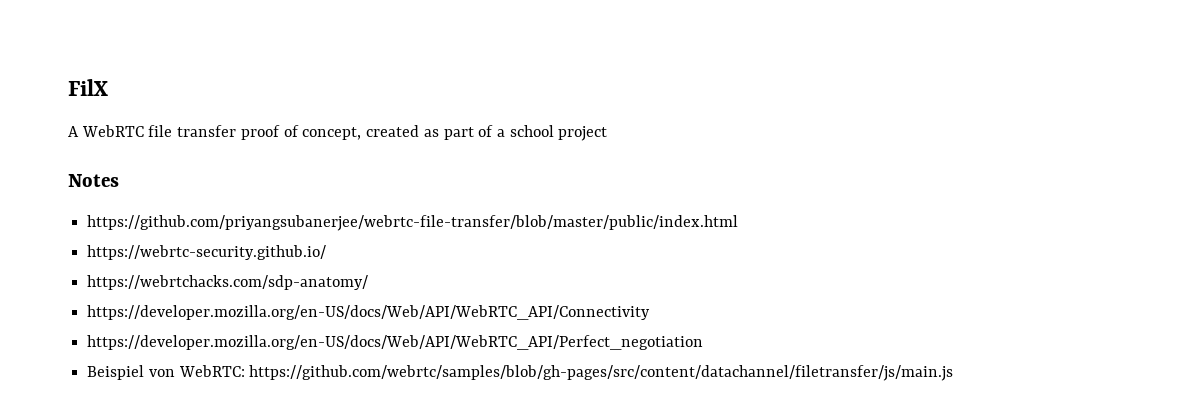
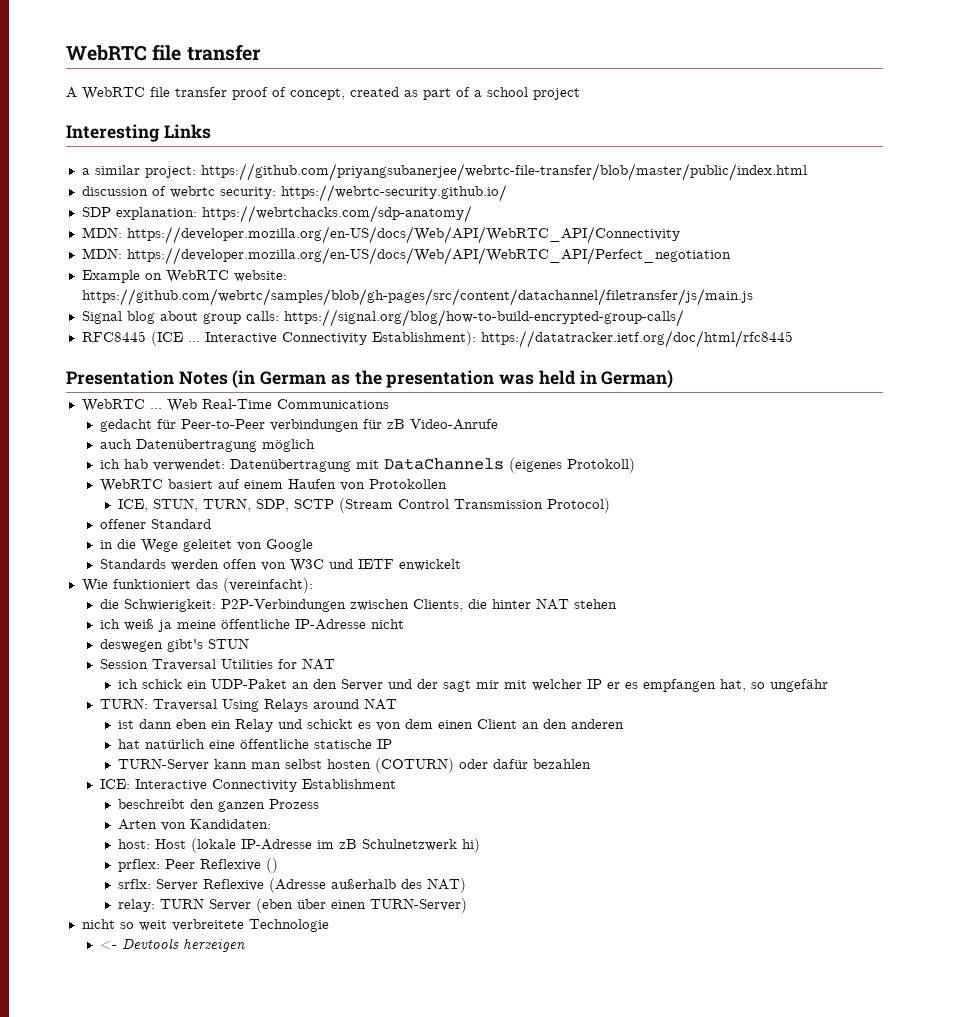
[68,79,108,96] FilX -> [66,44,261,61] WebRTC file transfer
[68,174,119,187] [87,215,739,231] Notes // https://github.com/priyangsubanerjee/webrtc-file-transfer/blob/master/public/index.html // -> [66,124,211,142] [81,163,807,181] [81,186,276,199] Interesting Links // a similar project: https://github.com/priyangsubanerjee/webrtc-file-transfer/blob/master/public/index.html // discussion of webrtc security:
(327, 252) none -> [81,207,197,220] SDP explanation:
(369, 282) none -> [81,227,122,238] MDN:
(651, 312) none -> [81,248,122,259] MDN:
[87,365,954,381] Beispiel von WebRTC: https://github.com/webrtc/samples/blob/gh-pages/src/content/datachannel/filetransfer/js/main.js -> [81,270,287,283] [81,288,753,306] [81,309,684,327] [81,330,793,348] [66,370,674,388] [81,399,389,412] [99,419,498,432] [99,439,315,452] [99,458,635,473] [99,479,447,492] [117,498,610,513] [99,519,211,529] [99,539,313,552] [99,559,461,572] [81,578,313,593] [99,598,617,612] [99,619,404,632] [99,638,249,652] [99,658,335,671] [117,679,828,692] [99,698,397,712] [117,719,624,732] [117,739,392,749] [117,758,591,773] [99,779,396,792] [117,799,319,812] [117,819,271,831] [117,838,480,853] [117,858,278,873] [117,878,466,893] [117,898,467,913] [81,919,329,932] [99,938,245,952] Example on WebRTC website: https://github.com/webrtc/samples/blob/gh-pages/src/content/datachannel/filetransfer/js/main.js // Signal blog about group calls: https://signal.org/blog/how-to-build-encrypted-group-calls/ // RFC8445 (ICE ... Interactive Connectivity Establishment): https://datatracker.ietf.org/doc/html/rfc8445 // Presentation Notes (in German as the presentation was held in German) // WebRTC ... Web Real-Time Communications // gedacht für Peer-to-Peer verbindungen für zB Video-Anrufe // auch Datenübertragung möglich // ich hab verwendet: Datenübertragung mit DataChannels (eigenes Protokoll) // WebRTC basiert auf einem Haufen von Protokollen // ICE, STUN, TURN, SDP, SCTP (Stream Control Transmission Protocol) // offener Standard // in die Wege geleitet von Google // Standards werden offen von W3C und IETF enwickelt // Wie funktioniert das (vereinfacht): // die Schwierigkeit: P2P-Verbindungen zwischen Clients, die hinter NAT stehen // ich weiß ja meine öffentliche IP-Adresse nicht // deswegen gibt's STUN // Session Traversal Utilities for NAT // ich schick ein UDP-Paket an den Server und der sagt mir mit welcher IP er es empfangen hat, so ungefähr // TURN: Traversal Using Relays around NAT // ist dann eben ein Relay und schickt es von dem einen Client an den anderen // hat natürlich eine öffentliche statische IP // TURN-Server kann man selbst hosten (COTURN) oder dafür bezahlen // ICE: Interactive Connectivity Establishment // beschreibt den ganzen Prozess // Arten von Kandidaten: // host: Host (lokale IP-Adresse im zB Schulnetzwerk hi) // prflex: Peer Reflexive () // srflx: Server Reflexive (Adresse außerhalb des NAT) // relay: TURN Server (eben über einen TURN-Server) // nicht so weit verbreitete Technologie // <- Devtools herzeigen

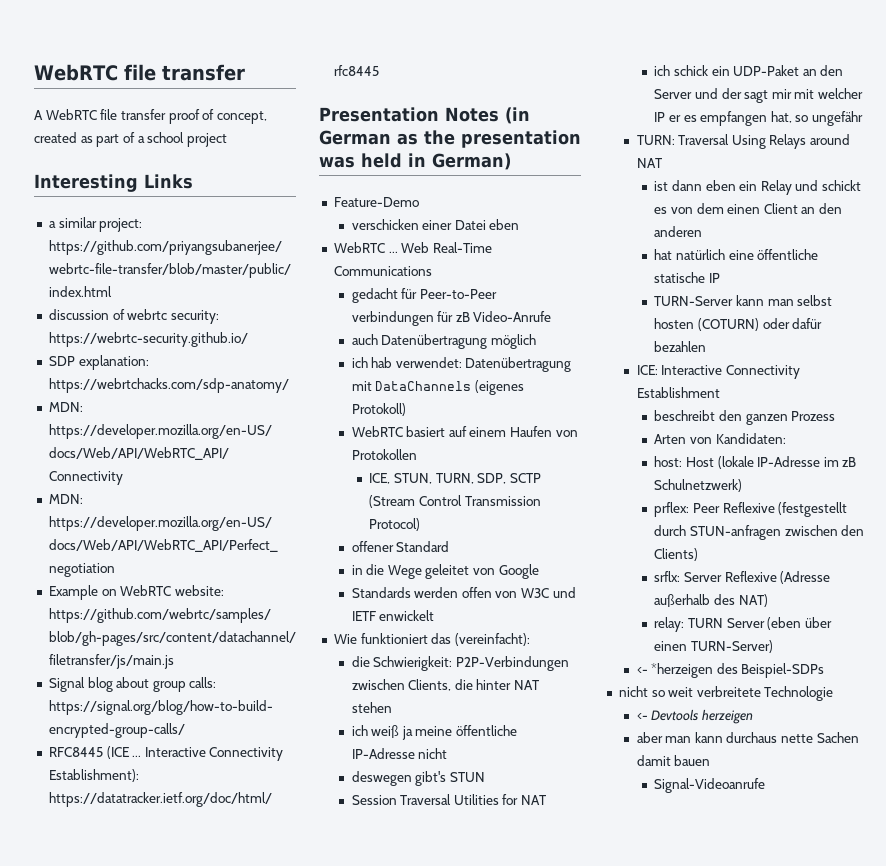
(674, 379) none -> [333,197,419,207] [351,219,520,230] // Feature-Demo // verschicken einer Datei eben
[361,838,480,853] Schulnetzwerk hi) -> [654,479,743,492] Schulnetzwerk)
[265,858,278,873] () -> [778,502,848,517] [654,525,865,540] [654,548,699,561] (festgestellt durch STUN-anfragen zwischen den Clients)
(467, 905) none -> [636,663,825,678] // <- *herzeigen des Beispiel-SDPs
(245, 945) none -> [636,732,859,743] [636,755,711,766] [654,778,766,793] // aber man kann durchaus nette Sachen damit bauen // Signal-Videoanrufe

